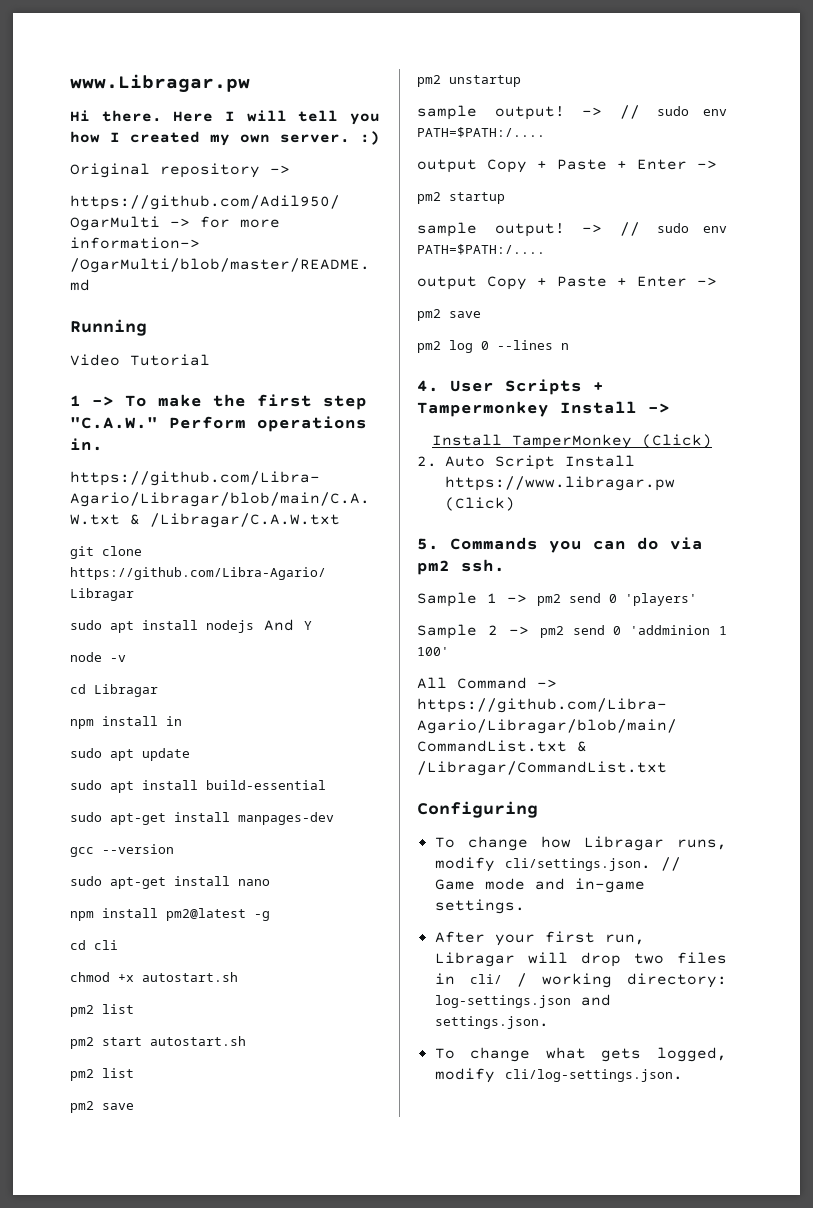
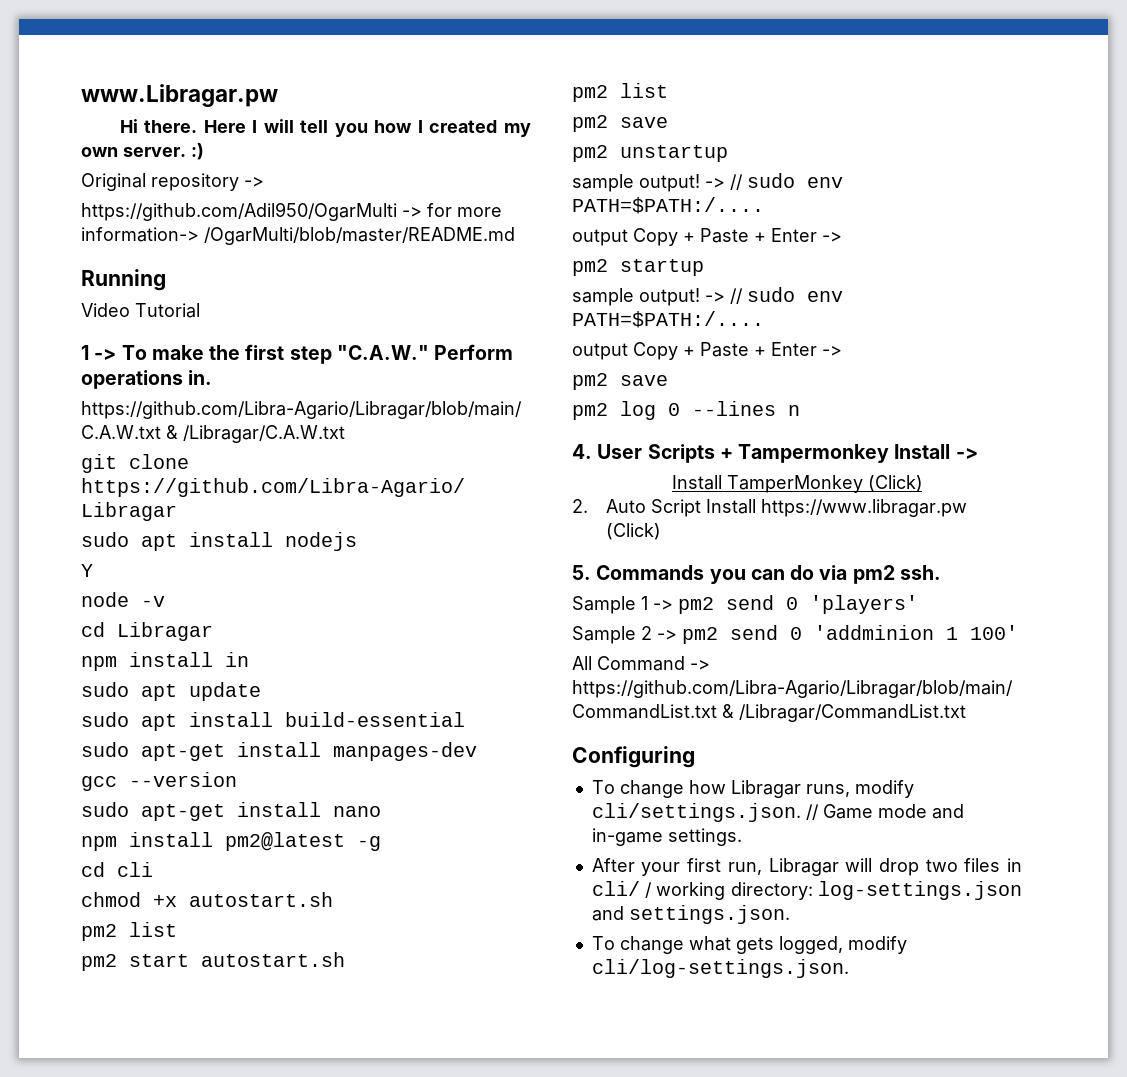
[264,619,294,631] And -> (357, 541) //

